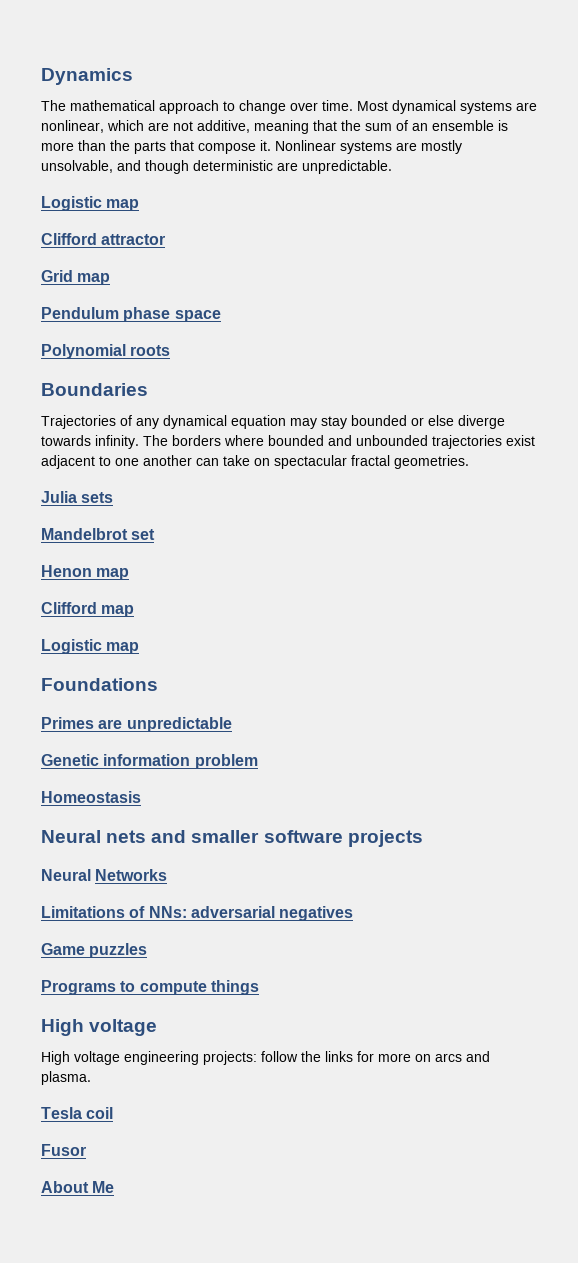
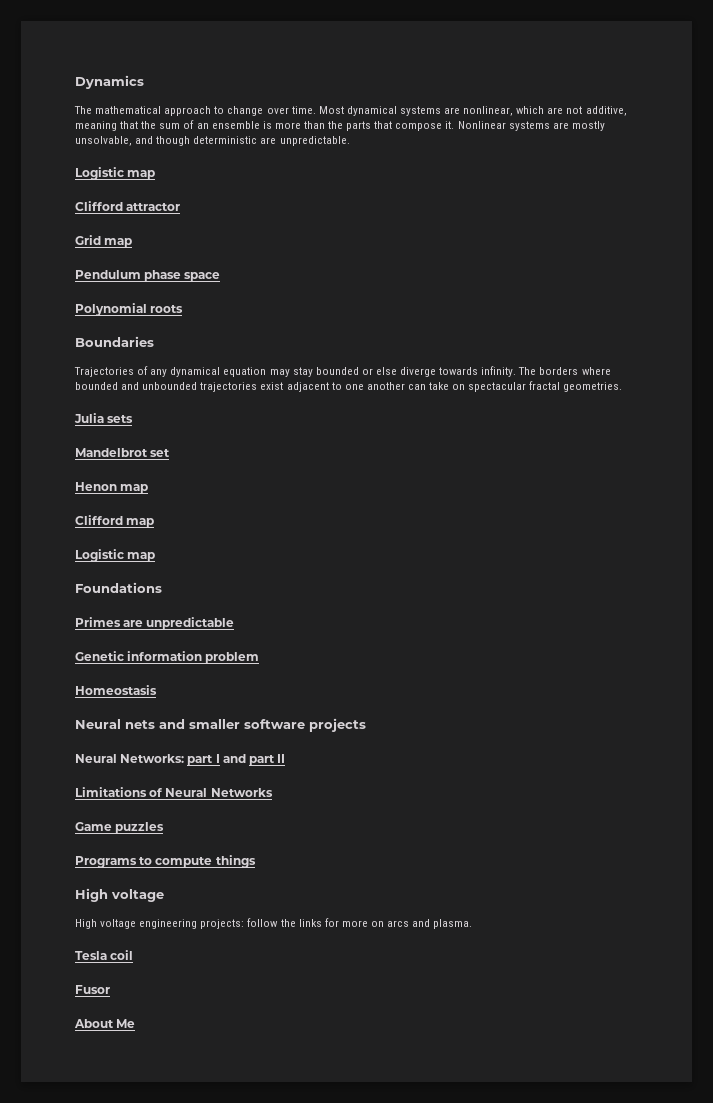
[95,869,168,881] Networks -> [120,754,286,766] Networks: part I and part II
[148,906,354,921] NNs: adversarial negatives -> [165,788,273,797] Neural Networks

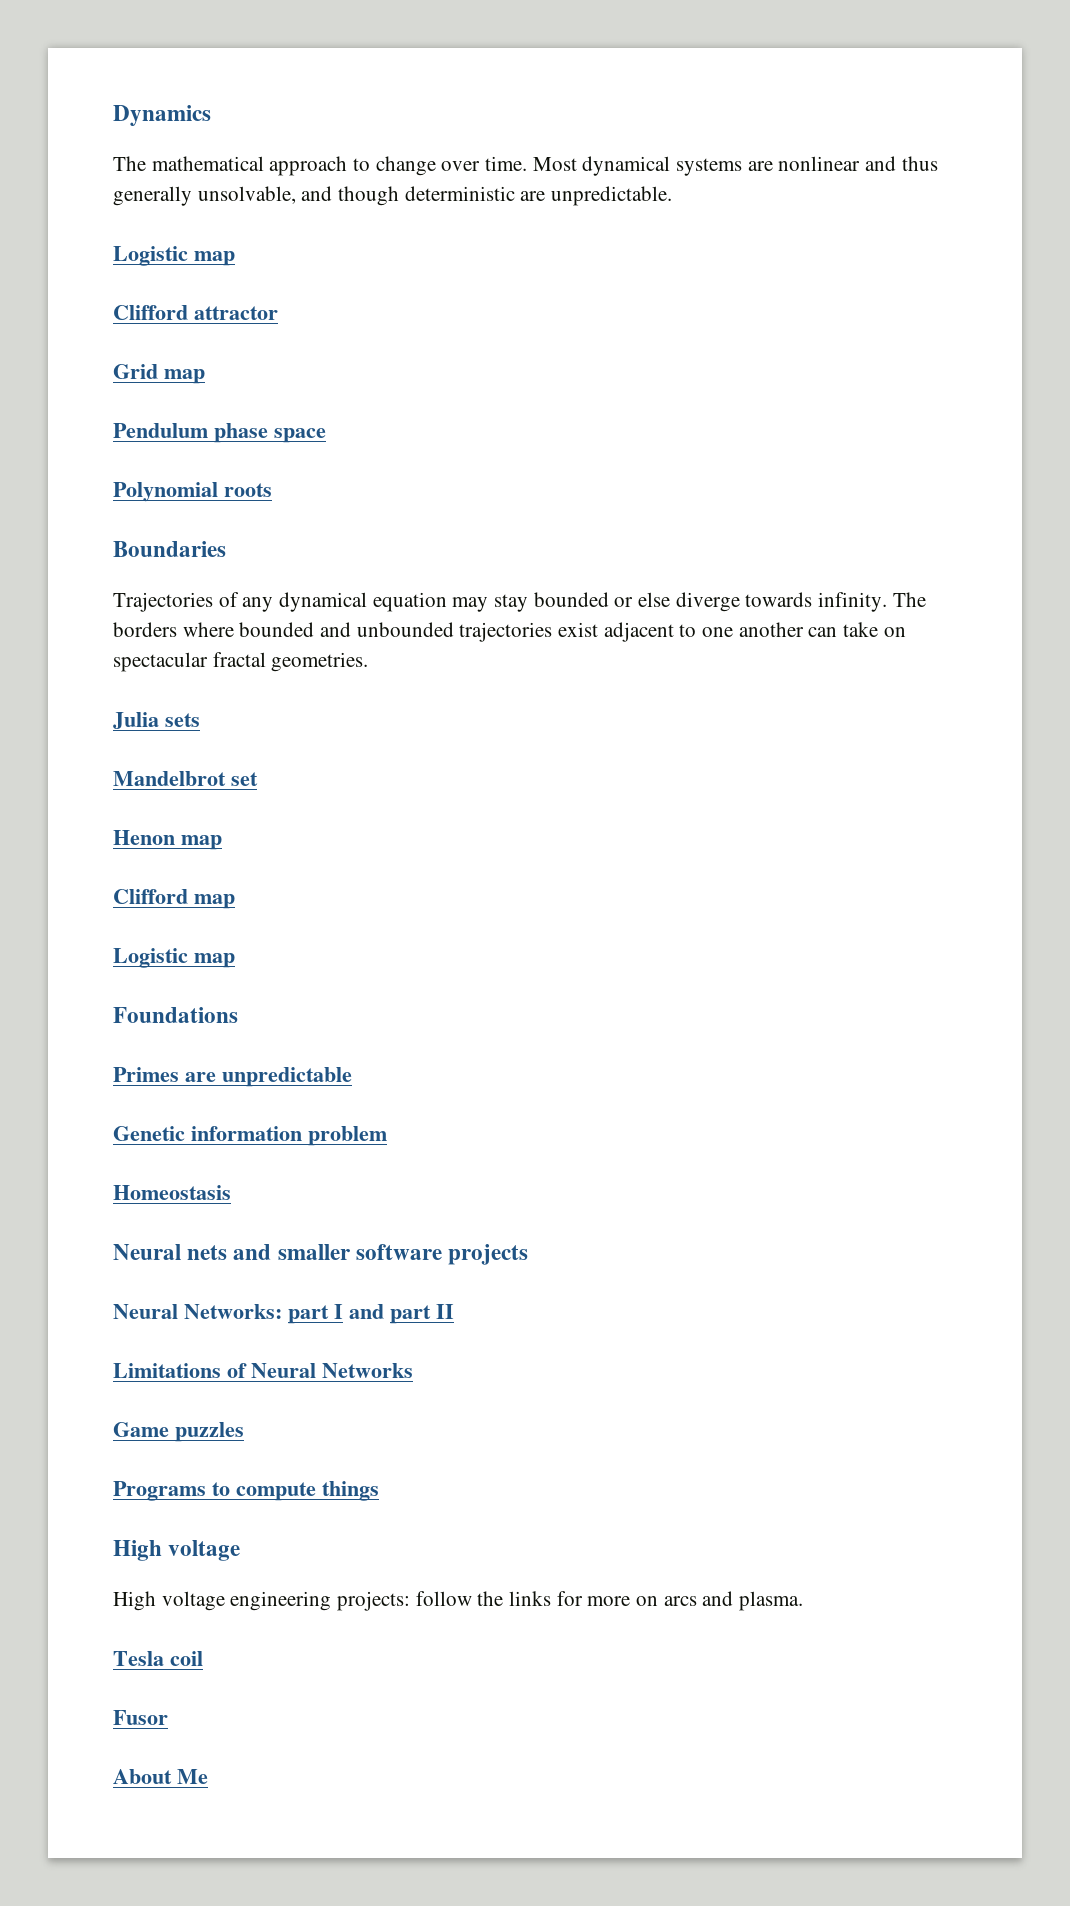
[463,106,627,116] [75,120,605,131] nonlinear, which are not additive, meaning that the sum of an ensemble is more than the parts that compose it. Nonlinear systems are mostly -> [778,156,938,171] [113,186,192,206] nonlinear and thus generally

